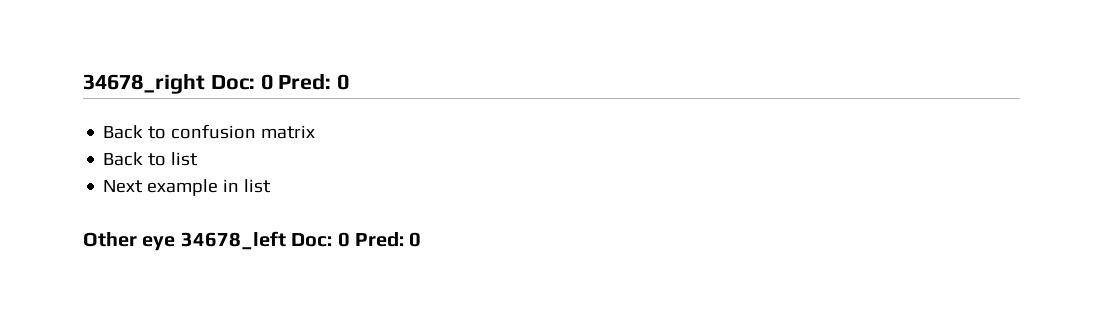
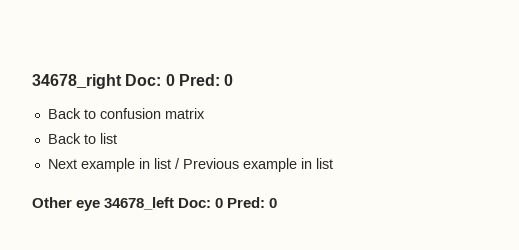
(272, 186) none -> [174,158,333,172] / Previous example in list

